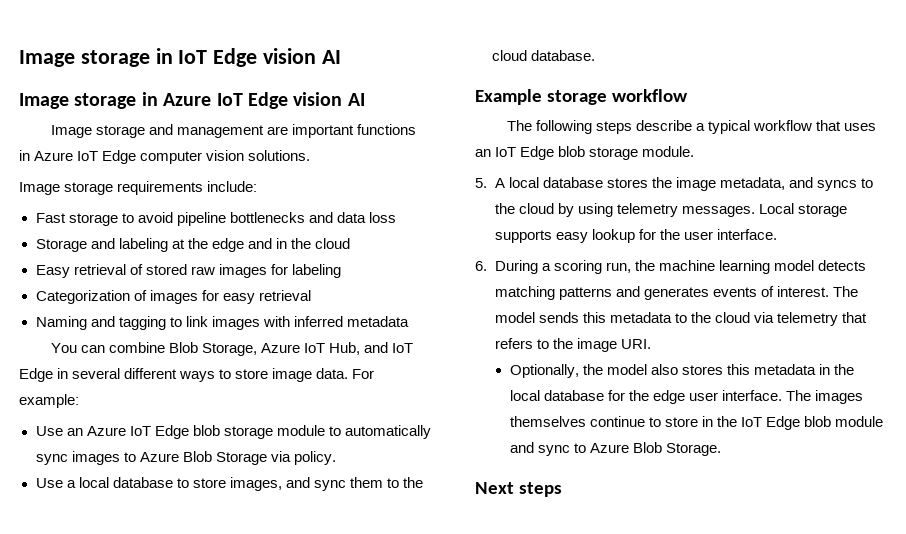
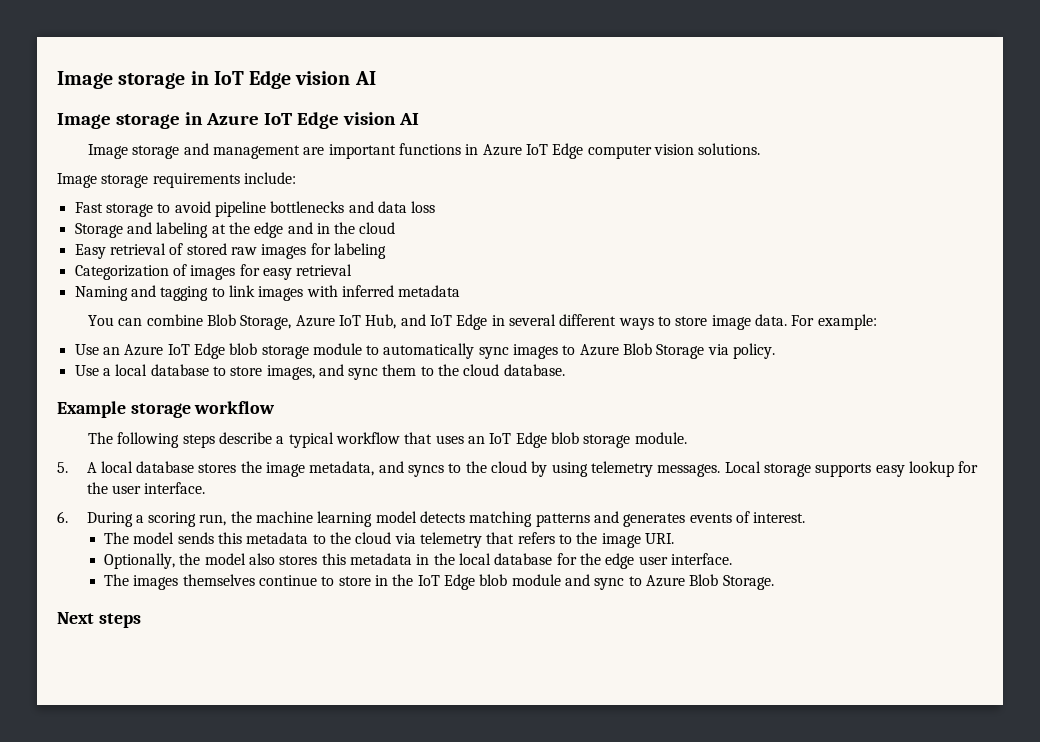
(829, 291) none -> (806, 517) //
(783, 395) none -> (732, 559) //

